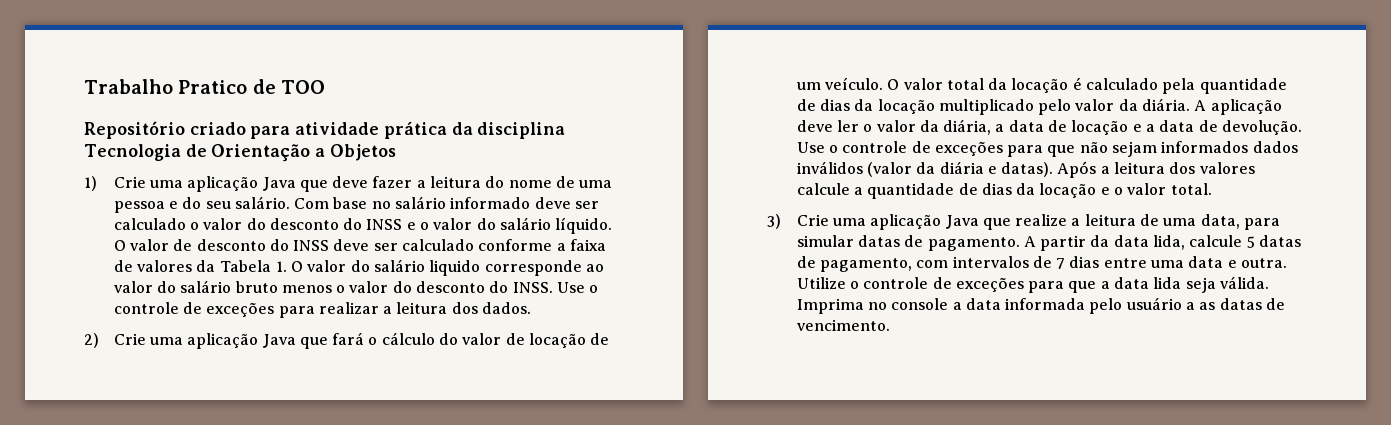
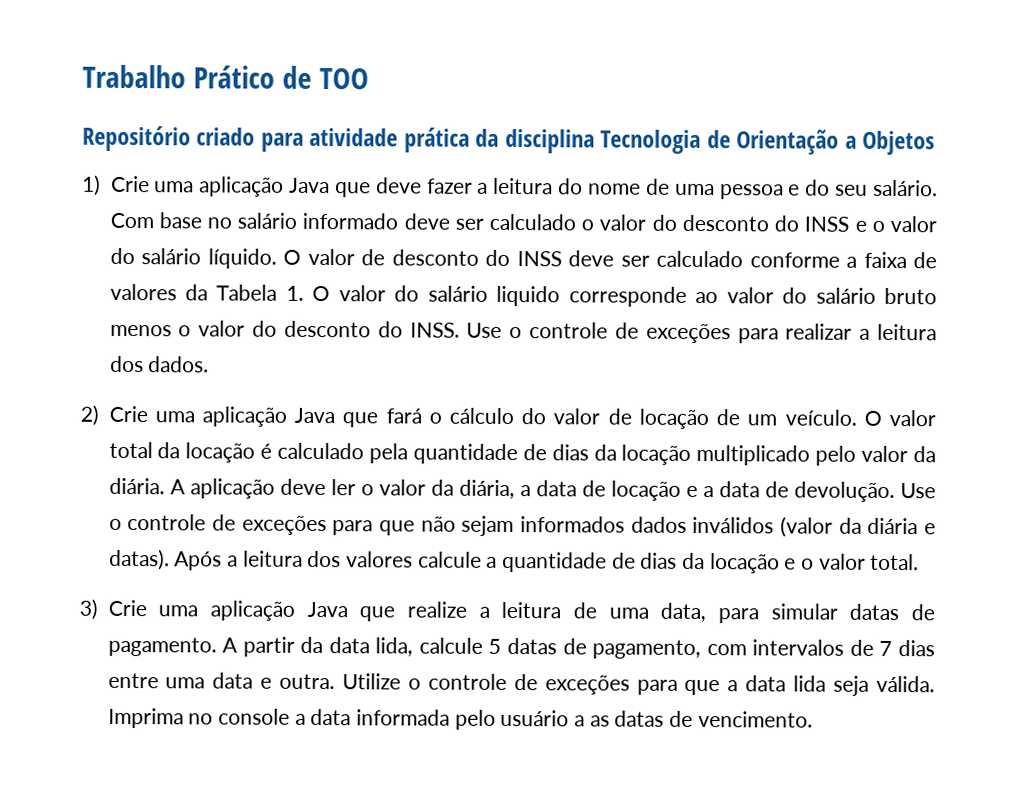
[178,80,248,94] Pratico -> [193,65,276,89] Prático

